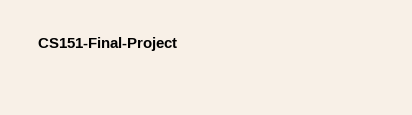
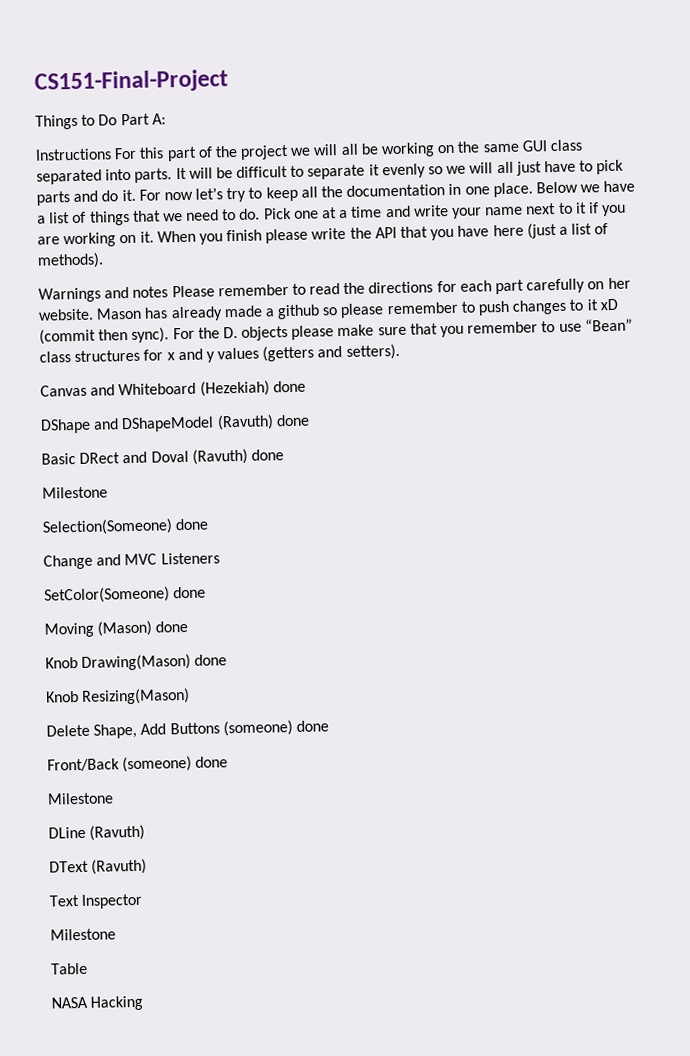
(177, 44) none -> [35,113,166,130] [35,139,582,162] [36,159,625,185] [36,180,636,206] [37,202,627,226] [37,223,609,248] [37,252,104,269] [38,277,631,303] [38,298,618,322] [39,318,633,345] [39,343,400,363] [40,380,306,397] [40,414,310,434] [41,448,284,465] [42,486,108,499] [42,518,210,536] [43,552,220,570] [44,586,207,604] [44,620,189,638] [45,653,228,671] [46,687,191,705] [46,720,329,739] [47,755,229,773] [47,792,114,805] [48,824,146,841] [49,858,148,875] [49,893,144,909] [50,928,116,941] [51,962,88,975] [51,995,144,1011] // Things to Do Part A: // Instructions For this part of the project we will all be working on the same GUI class separated into parts. It will be difficult to separate it evenly so we will all just have to pick parts and do it. For now let’s try to keep all the documentation in one place. Below we have a list of things that we need to do. Pick one at a time and write your name next to it if you are working on it. When you finish please write the API that you have here (just a list of methods). // Warnings and notes Please remember to read the directions for each part carefully on her website. Mason has already made a github so please remember to push changes to it xD (commit then sync). For the D. objects please make sure that you remember to use “Bean” class structures for x and y values (getters and setters). // Canvas and Whiteboard (Hezekiah) done // DShape and DShapeModel (Ravuth) done // Basic DRect and Doval (Ravuth) done // Milestone // Selection(Someone) done // Change and MVC Listeners // SetColor(Someone) done // Moving (Mason) done // Knob Drawing(Mason) done // Knob Resizing(Mason) // Delete Shape, Add Buttons (someone) done // Front/Back (someone) done // Milestone // DLine (Ravuth) // DText (Ravuth) // Text Inspector // Milestone // Table // NASA Hacking

